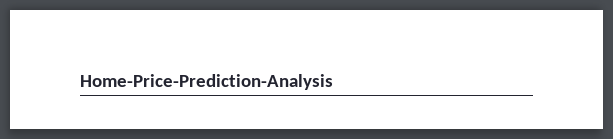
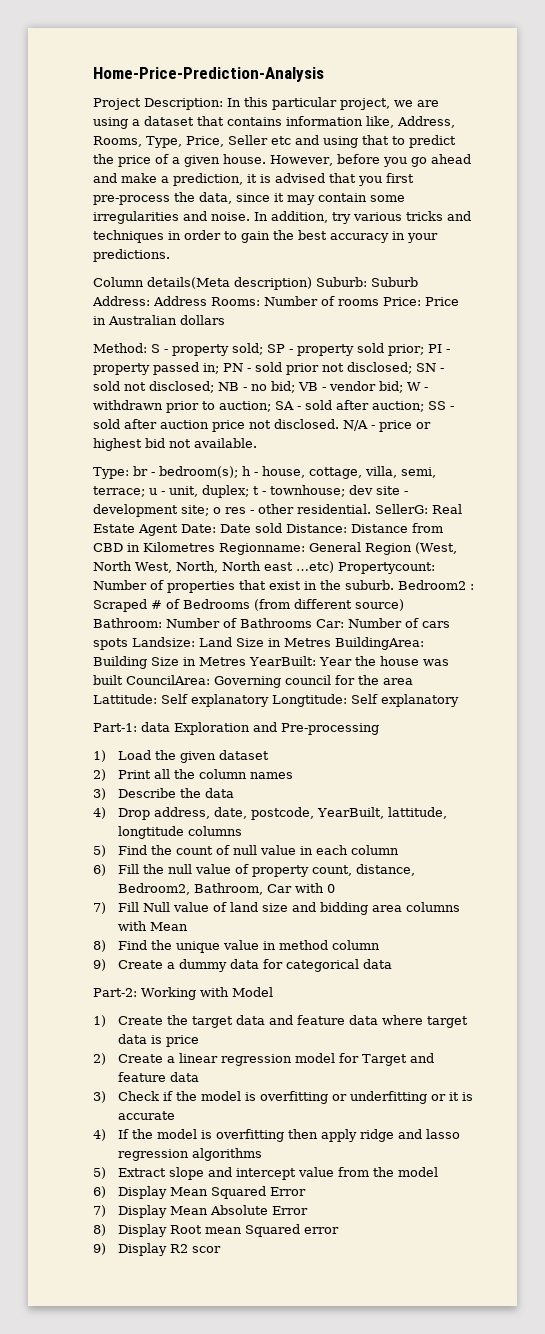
(333, 82) none -> [93,97,439,110] [93,116,455,129] [93,135,456,148] [93,154,471,167] [93,173,414,186] [93,192,405,205] [93,211,471,224] [93,230,438,243] [93,249,170,262] [93,277,418,290] [92,296,459,306] [93,315,225,325] [93,343,450,356] [93,362,444,375] [93,381,428,393] [93,400,454,413] [93,419,431,432] [93,438,257,451] [93,466,436,479] [93,485,408,498] [93,504,462,517] [93,523,443,536] [93,542,457,555] [93,561,435,574] [93,580,474,593] [93,599,404,612] [93,618,450,628] [93,637,424,650] [93,656,449,669] [93,675,413,688] [93,694,459,707] [93,722,379,735] [93,750,269,763] [93,769,293,781] [93,788,234,800] [93,807,447,820] [117,826,242,839] [93,845,399,857] [93,864,415,877] [117,883,335,895] [93,902,460,915] [117,921,188,931] [93,940,380,953] [93,959,392,972] [93,987,273,1000] [93,1015,468,1028] [117,1034,199,1047] [93,1053,434,1066] [117,1072,199,1082] [93,1091,473,1104] [117,1111,175,1120] [93,1129,460,1142] [117,1148,262,1161] [93,1167,438,1180] [93,1186,306,1199] [93,1205,308,1218] [93,1224,339,1237] [93,1243,221,1256] // Project Description: In this particular project, we are using a dataset that contains information like, Address, Rooms, Type, Price, Seller etc and using that to predict the price of a given house. However, before you go ahead and make a prediction, it is advised that you first pre-process the data, since it may contain some irregularities and noise. In addition, try various tricks and techniques in order to gain the best accuracy in your predictions. // Column details(Meta description) Suburb: Suburb Address: Address Rooms: Number of rooms Price: Price in Australian dollars // Method: S - property sold; SP - property sold prior; PI - property passed in; PN - sold prior not disclosed; SN - sold not disclosed; NB - no bid; VB - vendor bid; W - withdrawn prior to auction; SA - sold after auction; SS - sold after auction price not disclosed. N/A - price or highest bid not available. // Type: br - bedroom(s); h - house, cottage, villa, semi, terrace; u - unit, duplex; t - townhouse; dev site - development site; o res - other residential. SellerG: Real Estate Agent Date: Date sold Distance: Distance from CBD in Kilometres Regionname: General Region (West, North West, North, North east …etc) Propertycount: Number of properties that exist in the suburb. Bedroom2 : Scraped # of Bedrooms (from different source) Bathroom: Number of Bathrooms Car: Number of cars spots Landsize: Land Size in Metres BuildingArea: Building Size in Metres YearBuilt: Year the house was built CouncilArea: Governing council for the area Lattitude: Self explanatory Longtitude: Self explanatory // Part-1: data Exploration and Pre-processing // 1) Load the given dataset // 2) Print all the column names // 3) Describe the data // 4) Drop address, date, postcode, YearBuilt, lattitude, longtitude columns // 5) Find the count of null value in each column // 6) Fill the null value of property count, distance, Bedroom2, Bathroom, Car with 0 // 7) Fill Null value of land size and bidding area columns with Mean // 8) Find the unique value in method column // 9) Create a dummy data for categorical data // Part-2: Working with Model // 1) Create the target data and feature data where target data is price // 2) Create a linear regression model for Target and feature data // 3) Check if the model is overfitting or underfitting or it is accurate // 4) If the model is overfitting then apply ridge and lasso regression algorithms // 5) Extract slope and intercept value from the model // 6) Display Mean Squared Error // 7) Display Mean Absolute Error // 8) Display Root mean Squared error // 9) Display R2 scor

